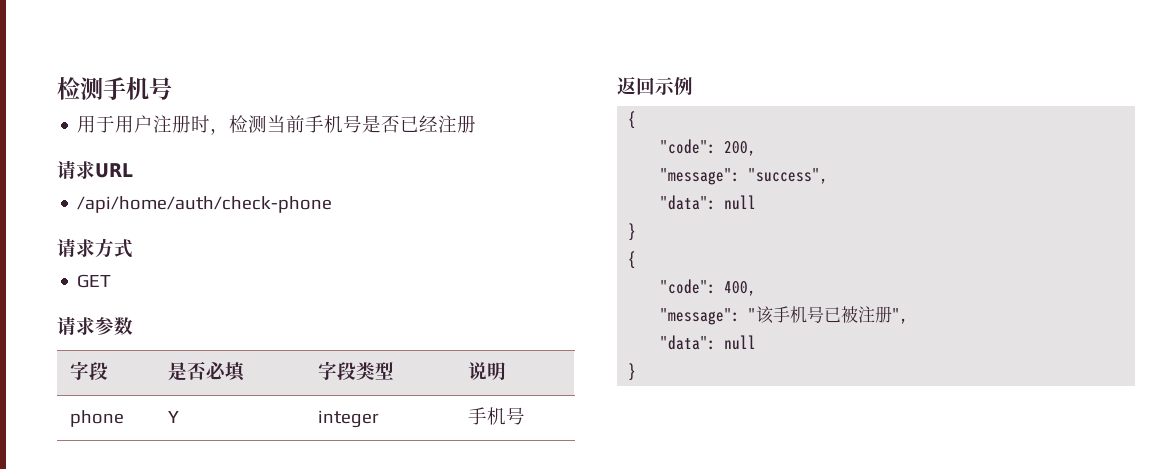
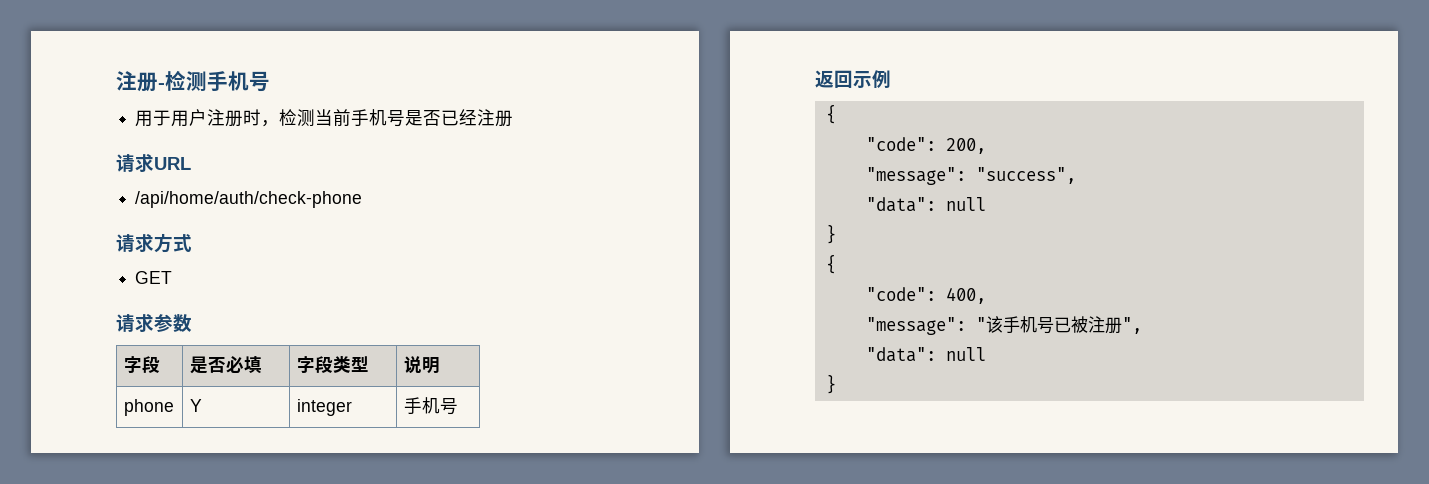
(57, 88) none -> [116,71,165,92] 注册-

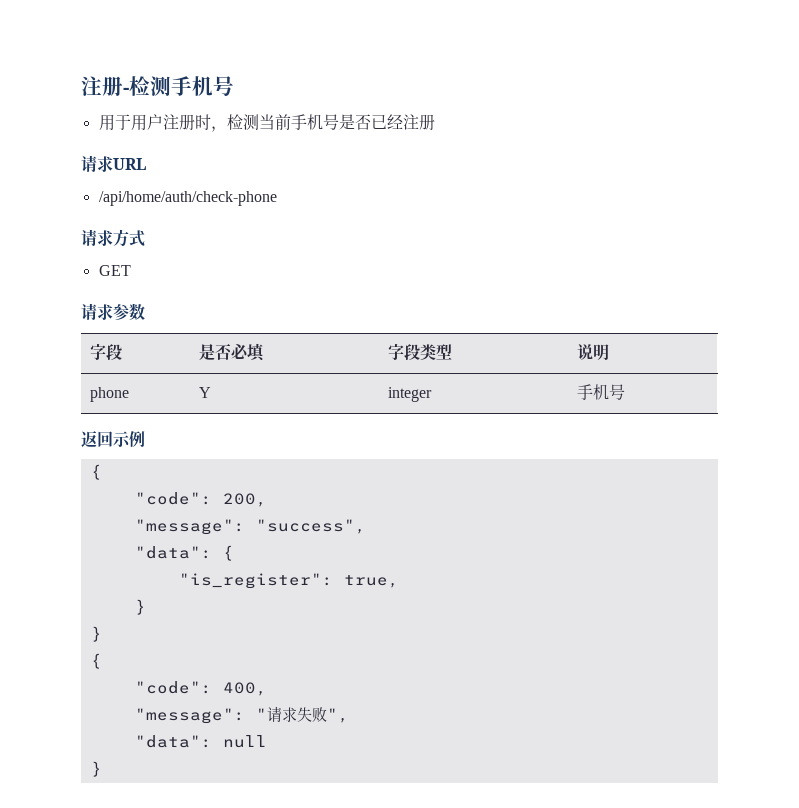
[945,197,986,211] null -> [222,545,234,561] [178,573,399,589] [134,599,146,615] { // "is_register": true, // }
[985,316,1122,334] 该手机号已被注册 -> [266,706,327,722] 请求失败

